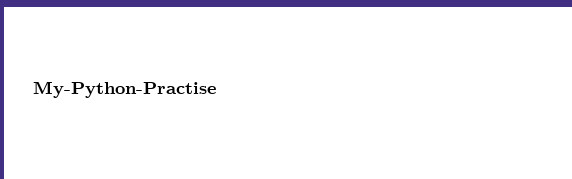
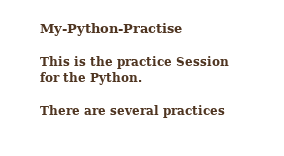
(216, 89) none -> [40,56,229,69] [40,72,142,85] [40,105,225,118] // This is the practice Session for the Python. // There are several practices

